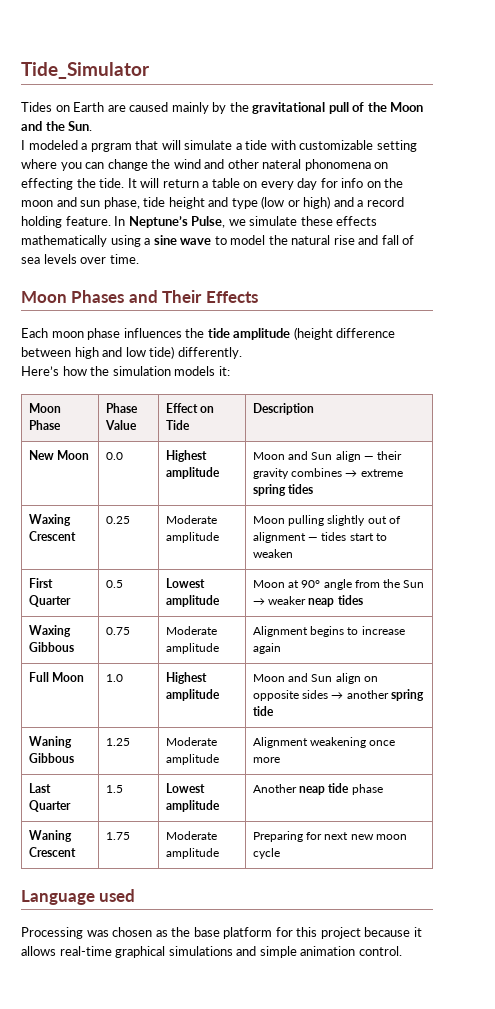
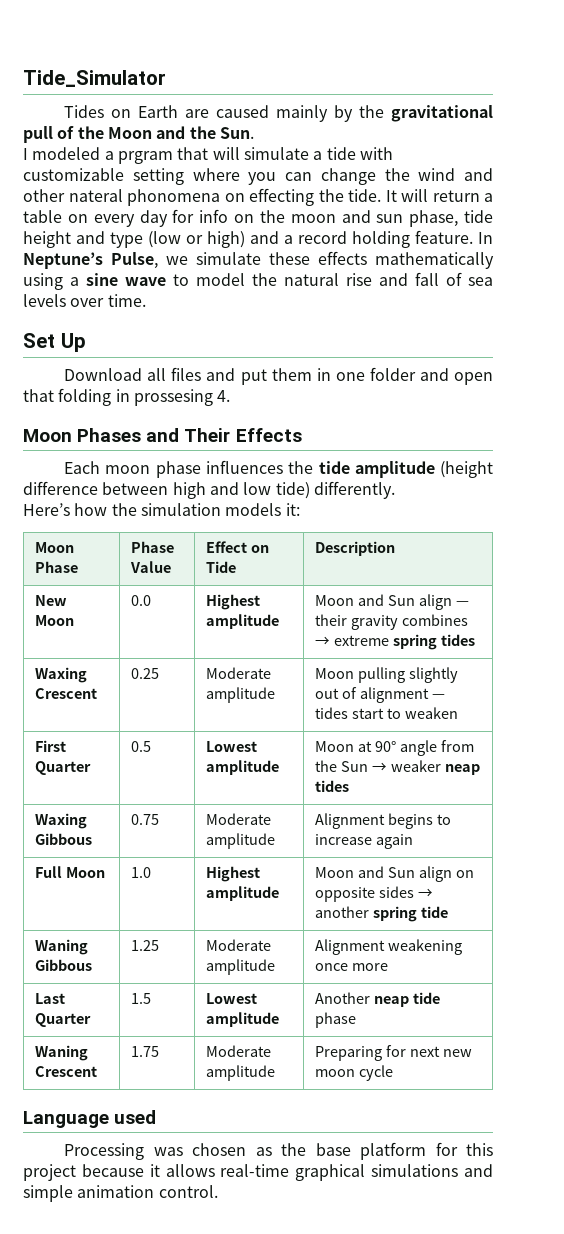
(139, 259) none -> [23,333,86,352] [64,367,494,385] [23,388,231,406] // Set Up // Download all files and put them in one folder and open that folding in prossesing 4.

